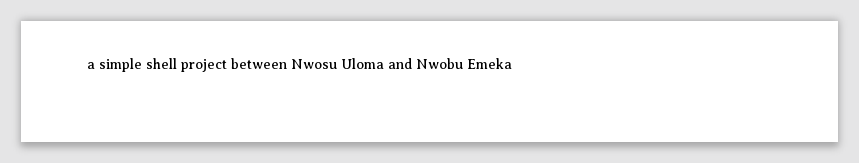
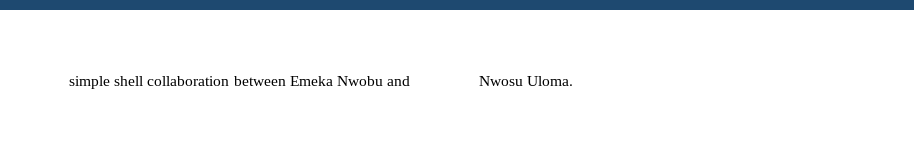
[87,62,95,69] a -> (69, 82) none
[181,58,512,72] project between Nwosu Uloma and Nwobu Emeka -> [147,76,574,86] collaboration between Emeka Nwobu and Nwosu Uloma.

